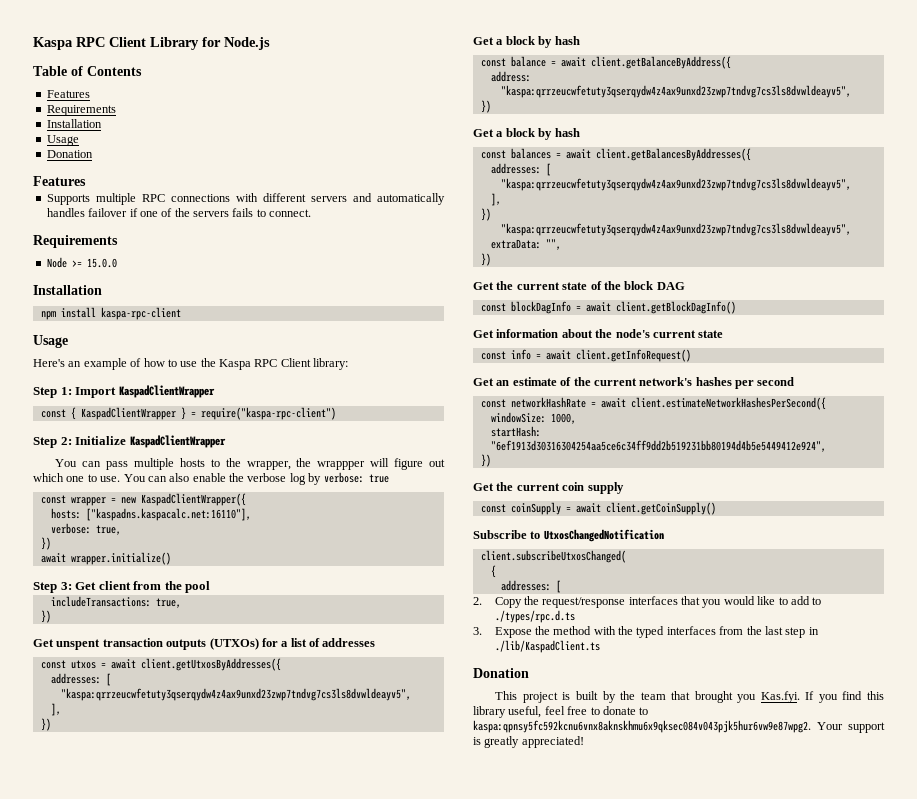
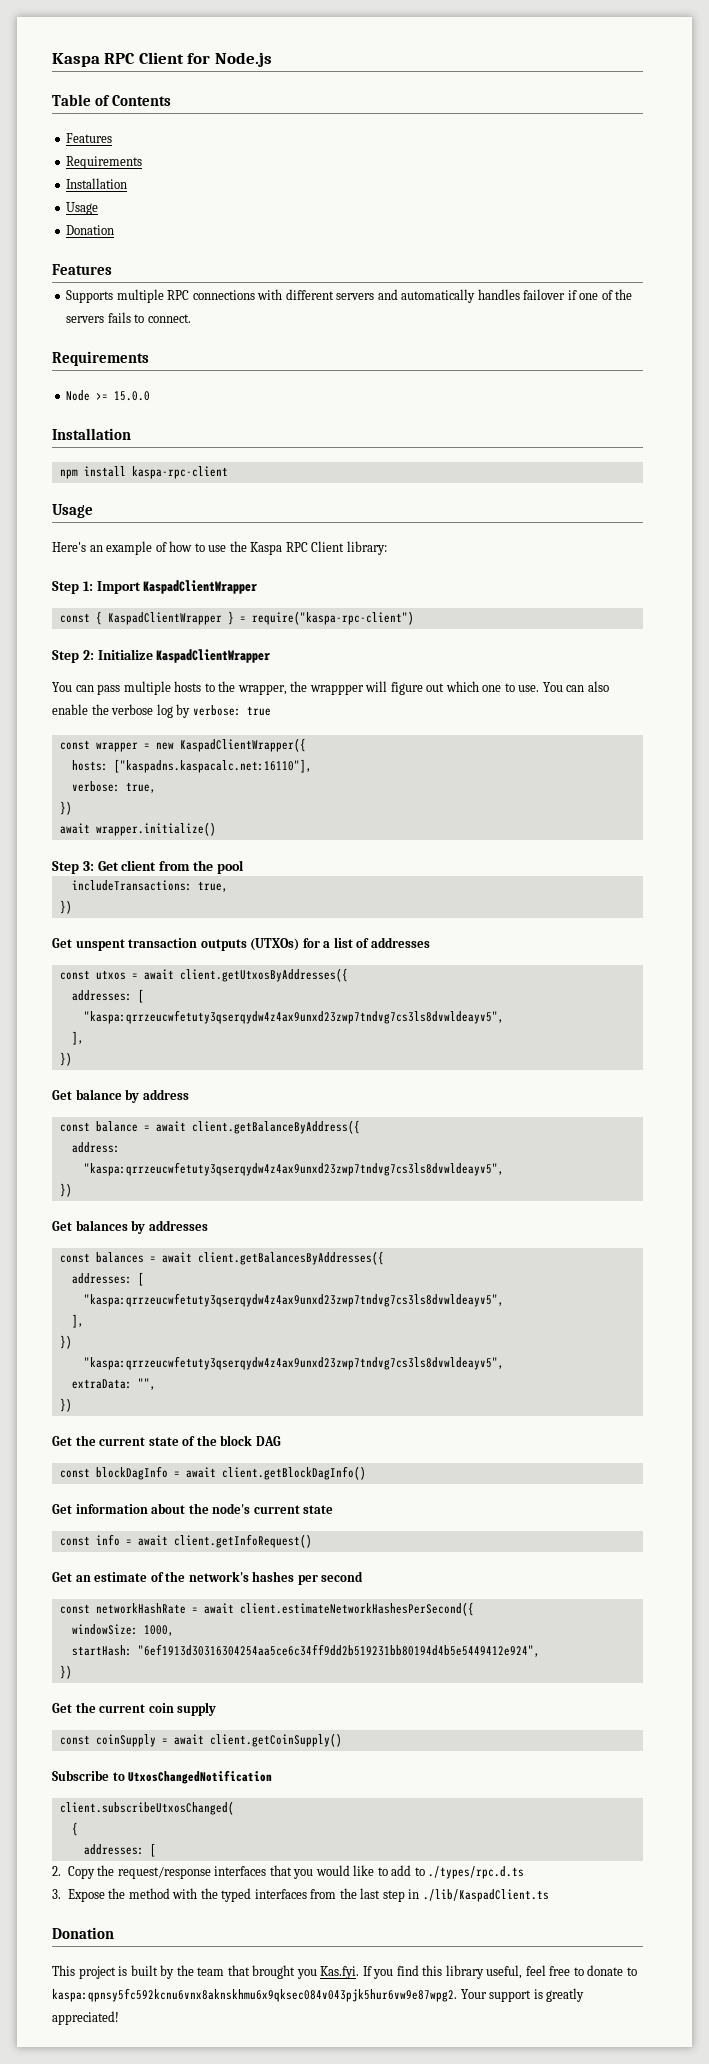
[33,37,199,50] Kaspa RPC Client Library -> [52,52,184,67] Kaspa RPC Client
[496,36,580,48] a block by hash -> [75,1089,189,1103] balance by address
[496,128,580,140] a block by hash -> [75,1220,208,1234] balances by addresses
[593,378,637,386] current -> (186, 1576) none

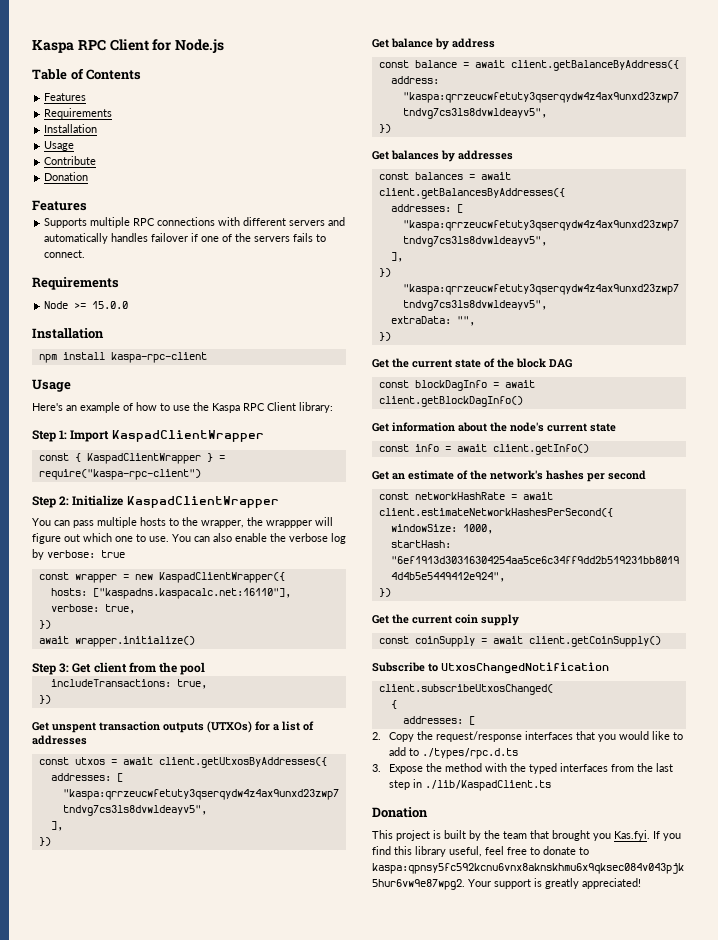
(99, 208) none -> [44,156,97,165] // Contribute
[173,1534,312,1548] client.getInfoRequest() -> [492,444,589,455] client.getInfo()

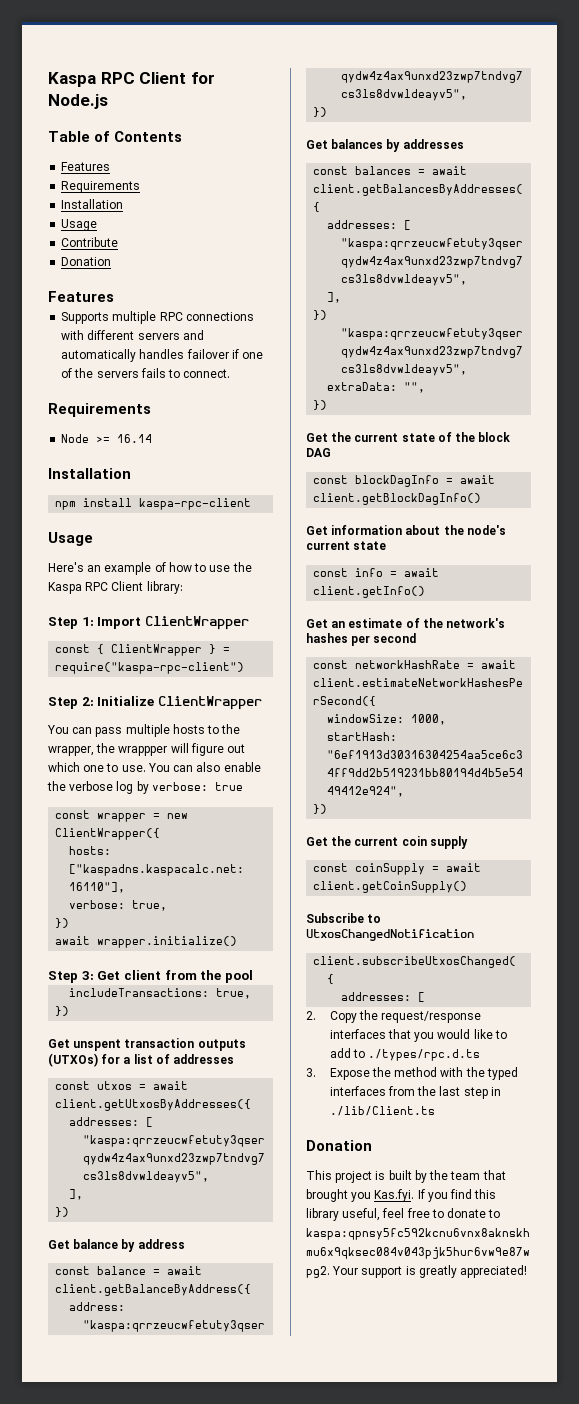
[92,301,129,309] 15.0.0 -> [117,434,153,443] 16.14
[111,430,264,442] KaspadClientWrapper -> [144,616,249,630] ClientWrapper
[86,453,201,464] KaspadClientWrapper -> [111,644,203,656] ClientWrapper
[126,496,279,508] KaspadClientWrapper -> [157,696,262,710] ClientWrapper
[158,572,285,583] KaspadClientWrapper({ -> [55,828,161,840] ClientWrapper({
[424,780,551,791] ./lib/KaspadClient.ts -> [329,1106,435,1116] ./lib/Client.ts

